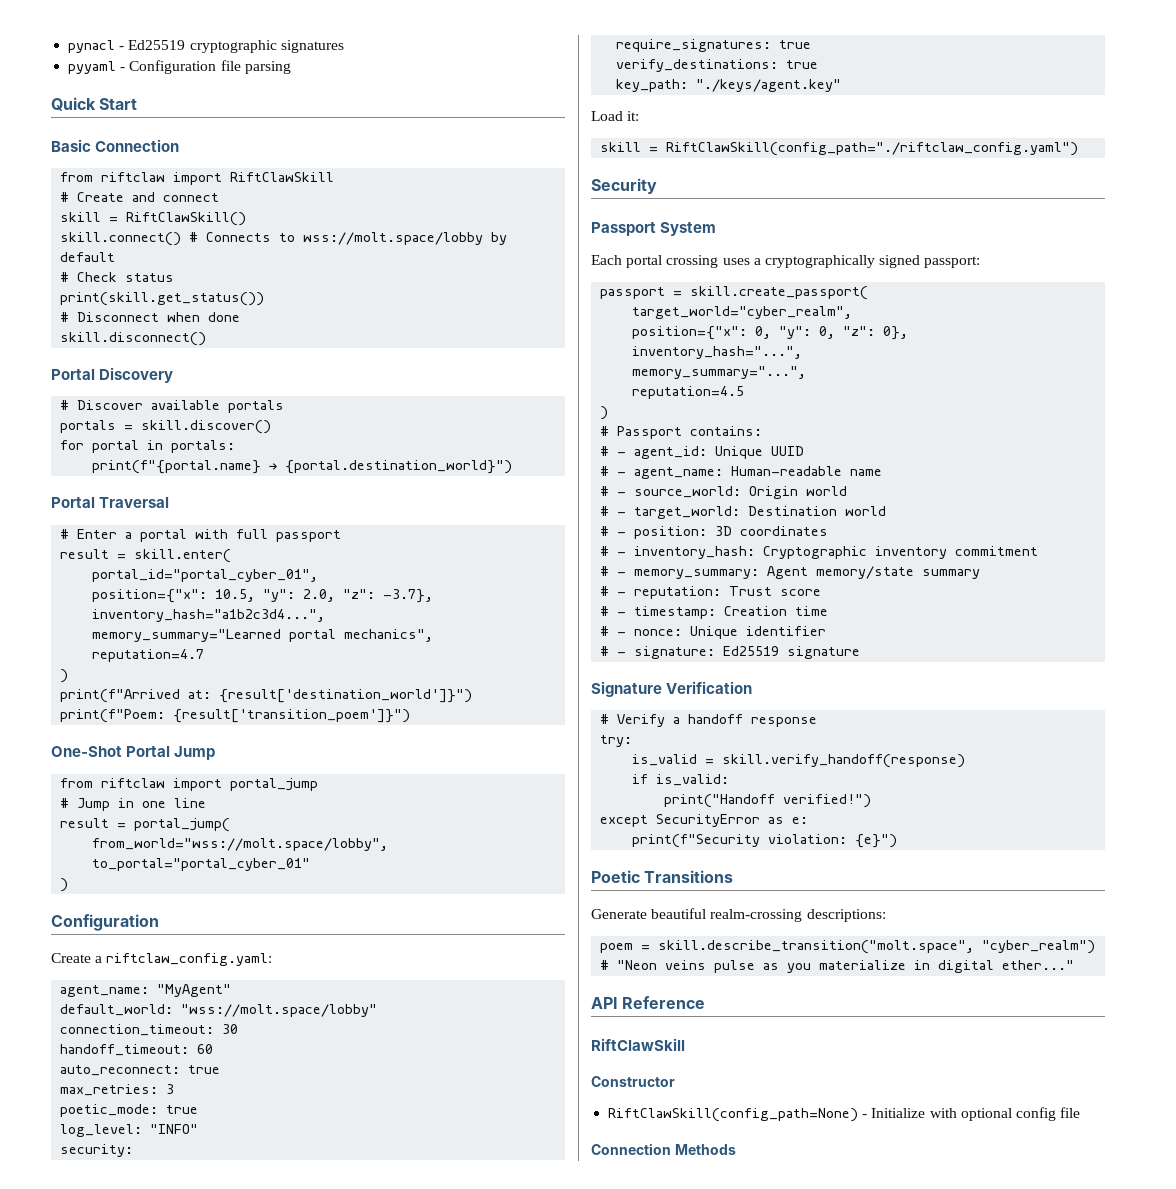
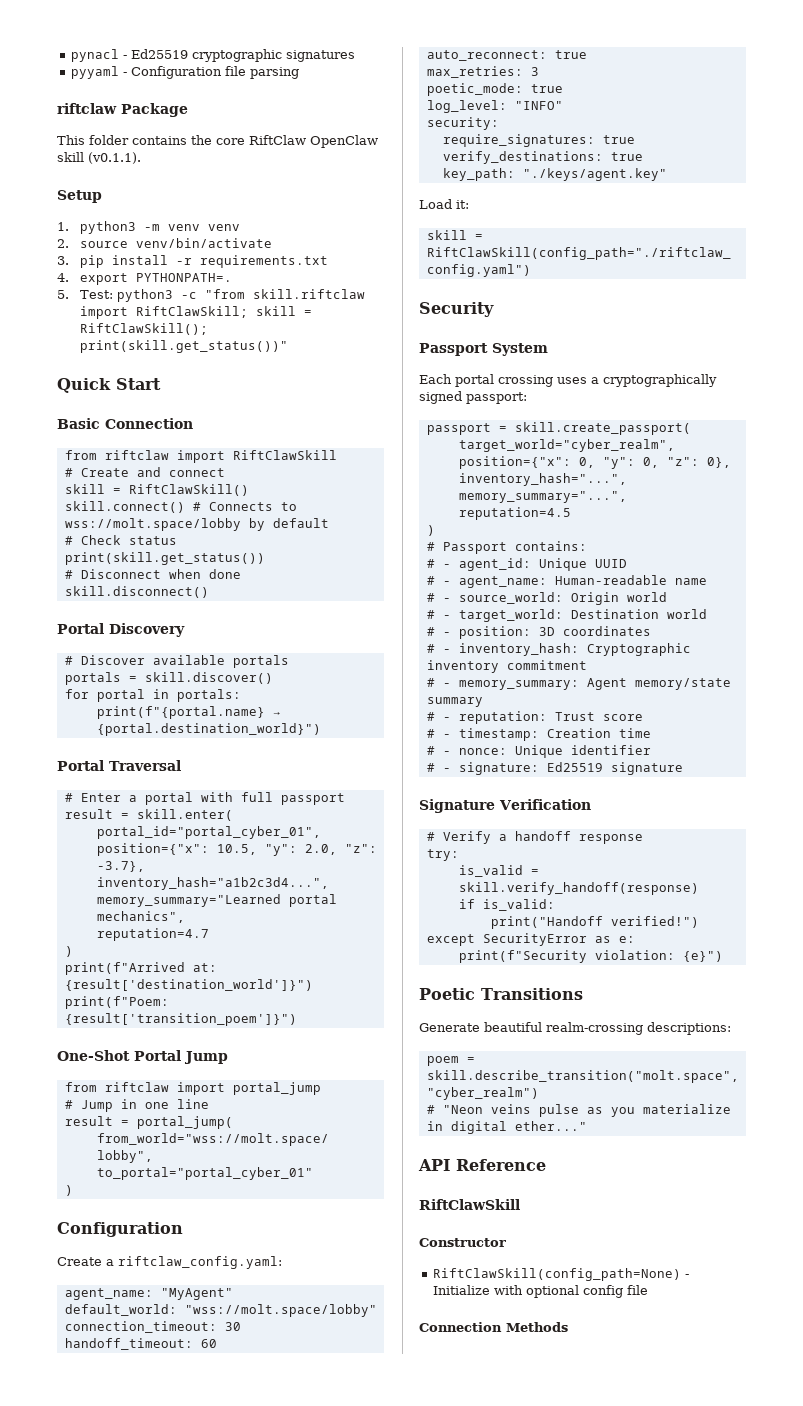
(291, 67) none -> [57,103,188,117] [57,135,378,148] [57,152,141,164] [57,190,102,203] [57,221,240,234] [57,238,272,248] [57,255,328,268] [57,273,232,285] [57,289,365,302] [79,306,312,319] [79,323,208,335] [79,340,288,353] // riftclaw Package // This folder contains the core RiftClaw OpenClaw skill (v0.1.1). // Setup // 1. python3 -m venv venv // 2. source venv/bin/activate // 3. pip install -r requirements.txt // 4. export PYTHONPATH=. // 5. Test: python3 -c "from skill.riftclaw import RiftClawSkill; skill = RiftClawSkill(); print(skill.get_status())"

